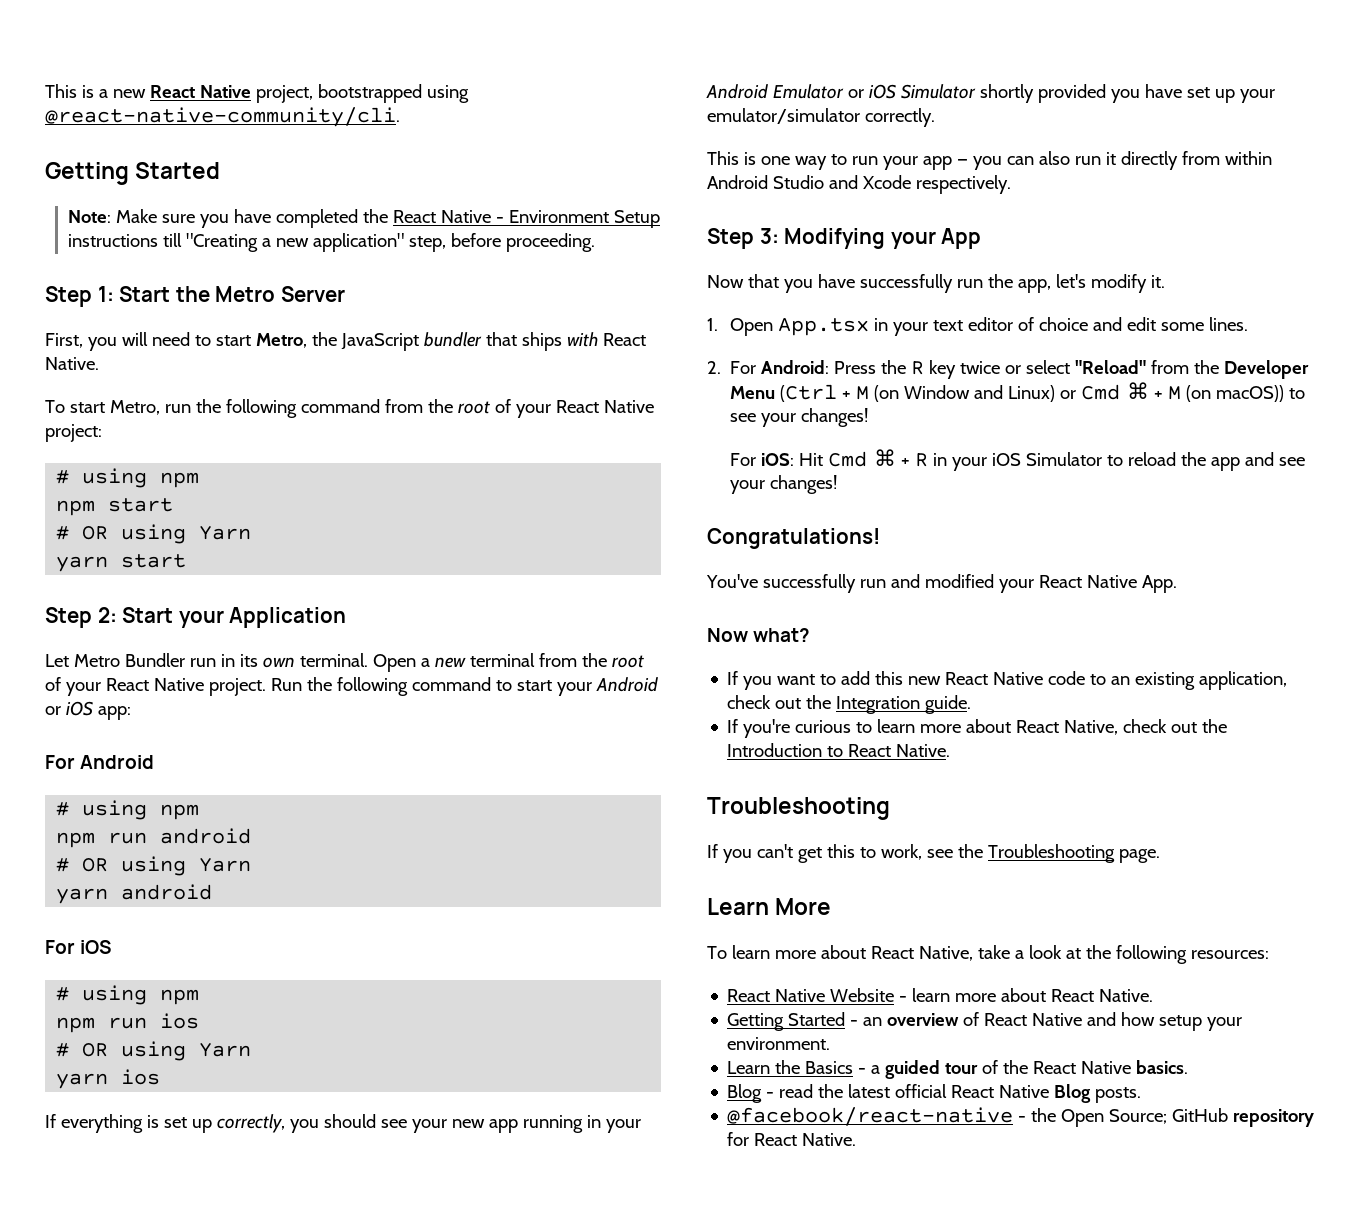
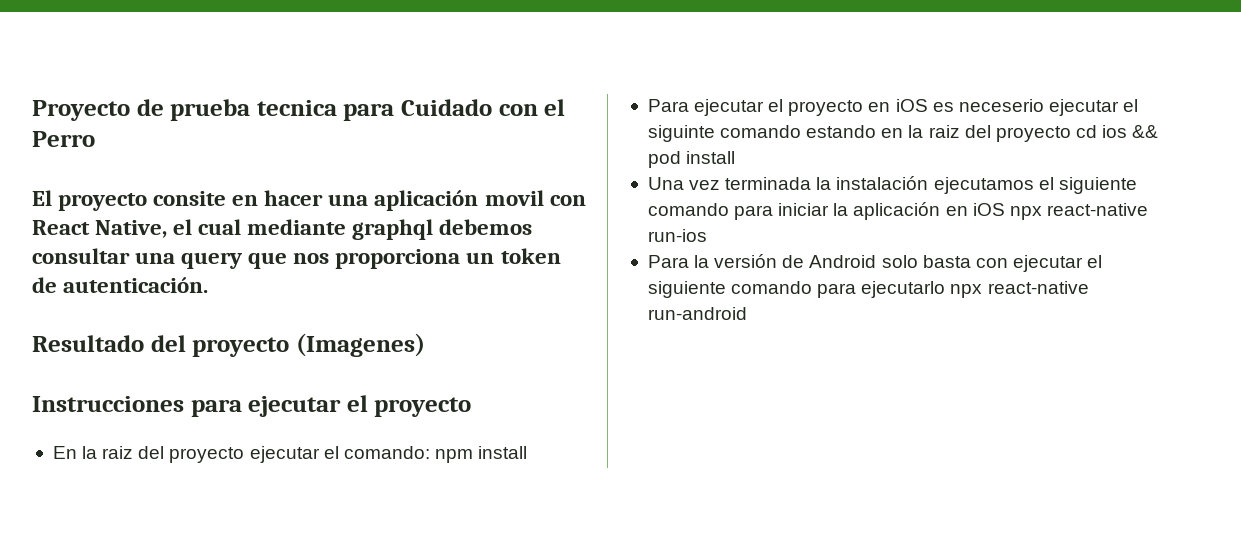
[45,84,469,103] [45,107,400,127] [45,162,221,185] [67,209,660,228] [67,233,595,252] [45,286,345,307] [45,332,646,351] [45,357,99,370] [45,399,654,418] [45,424,102,442] [56,468,200,488] [56,498,174,516] [56,524,252,544] [56,554,187,572] [45,607,347,628] [45,653,644,672] [45,677,658,696] [45,701,131,720] [45,755,155,769] [56,800,200,820] [56,828,252,848] [56,856,252,876] [56,884,213,904] [45,940,113,954] [56,985,200,1005] [56,1013,200,1033] [56,1041,252,1061] [56,1069,161,1089] [45,1114,641,1133] [706,84,1275,103] [707,108,935,127] [707,151,1272,170] [707,175,1011,194] [707,228,982,249] [707,274,1165,293] [707,317,1248,336] [707,360,1310,379] [730,382,1306,402] [730,408,869,427] [729,449,1305,471] [729,475,837,494] [707,528,880,549] [706,574,1177,593] [707,628,811,642] [727,671,1288,690] [727,695,972,714] [727,719,1228,738] [727,743,951,757] [707,797,890,820] [707,844,1160,863] [707,898,832,915] [707,945,1269,964] [727,988,1154,1002] [727,1012,1243,1031] [727,1037,831,1050] [727,1060,1189,1079] [727,1084,1142,1103] [727,1107,1315,1127] [727,1132,857,1146] This is a new React Native project, bootstrapped using @react-native-community/cli. // Getting Started // Note: Make sure you have completed the React Native - Environment Setup instructions till "Creating a new application" step, before proceeding. // Step 1: Start the Metro Server // First, you will need to start Metro, the JavaScript bundler that ships with React Native. // To start Metro, run the following command from the root of your React Native project: // # using npm // npm start // # OR using Yarn // yarn start // Step 2: Start your Application // Let Metro Bundler run in its own terminal. Open a new terminal from the root of your React Native project. Run the following command to start your Android or iOS app: // For Android // # using npm // npm run android // # OR using Yarn // yarn android // For iOS // # using npm // npm run ios // # OR using Yarn // yarn ios // If everything is set up correctly, you should see your new app running in your Android Emulator or iOS Simulator shortly provided you have set up your emulator/simulator correctly. // This is one way to run your app — you can also run it directly from within Android Studio and Xcode respectively. // Step 3: Modifying your App // Now that you have successfully run the app, let's modify it. // 1. Open App.tsx in your text editor of choice and edit some lines. // 2. For Android: Press the R key twice or select "Reload" from the Developer Menu (Ctrl + M (on Window and Linux) or Cmd ⌘ + M (on macOS)) to see your changes! // For iOS: Hit Cmd ⌘ + R in your iOS Simulator to reload the app and see your changes! // Congratulations! // You've successfully run and modified your React Native App. // Now what? // If you want to add this new React Native code to an existing application, check out the Integration guide. // If you're curious to learn more about React Native, check out the Introduction to React Native. // Troubleshooting // If you can't get this to work, see the Troubleshooting page. // Learn More // To learn more about React Native, take a look at the following resources: // React Native Website - learn more about React Native. // Getting Started - an overview of React Native and how setup your environment. // Learn the Basics - a guided tour of the React Native basics. // Blog - read the latest official React Native Blog posts. // @facebook/react-native - the Open Source; GitHub repository for React Native. -> [32,99,566,121] [32,131,95,147] [32,190,586,211] [32,219,533,240] [32,248,561,269] [32,277,209,293] [32,333,425,357] [32,395,472,417] [52,446,528,463] [647,99,1139,116] [647,125,1159,142] [647,151,736,168] [647,176,1137,194] [647,202,1148,220] [647,229,707,242] [647,254,1103,272] [647,281,1089,298] [647,307,747,320] Proyecto de prueba tecnica para Cuidado con el Perro // El proyecto consite en hacer una aplicación movil con React Native, el cual mediante graphql debemos consultar una query que nos proporciona un token de autenticación. // Resultado del proyecto (Imagenes) // Instrucciones para ejecutar el proyecto // En la raiz del proyecto ejecutar el comando: npm install // Para ejecutar el proyecto en iOS es neceserio ejecutar el siguinte comando estando en la raiz del proyecto cd ios && pod install // Una vez terminada la instalación ejecutamos el siguiente comando para iniciar la aplicación en iOS npx react-native run-ios // Para la versión de Android solo basta con ejecutar el siguiente comando para ejecutarlo npx react-native run-android

